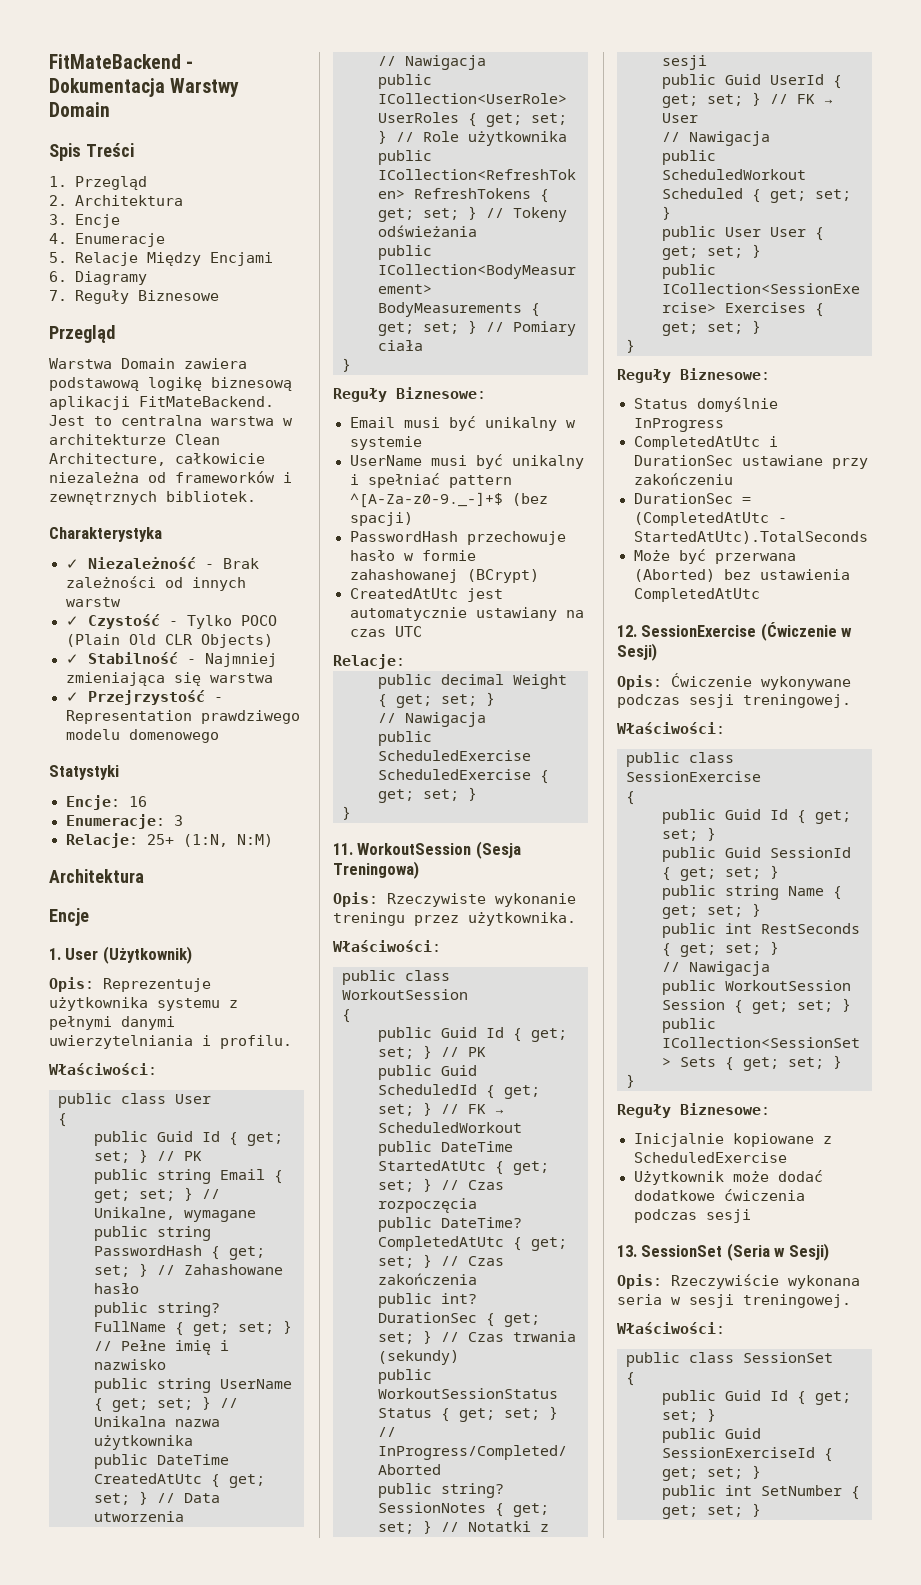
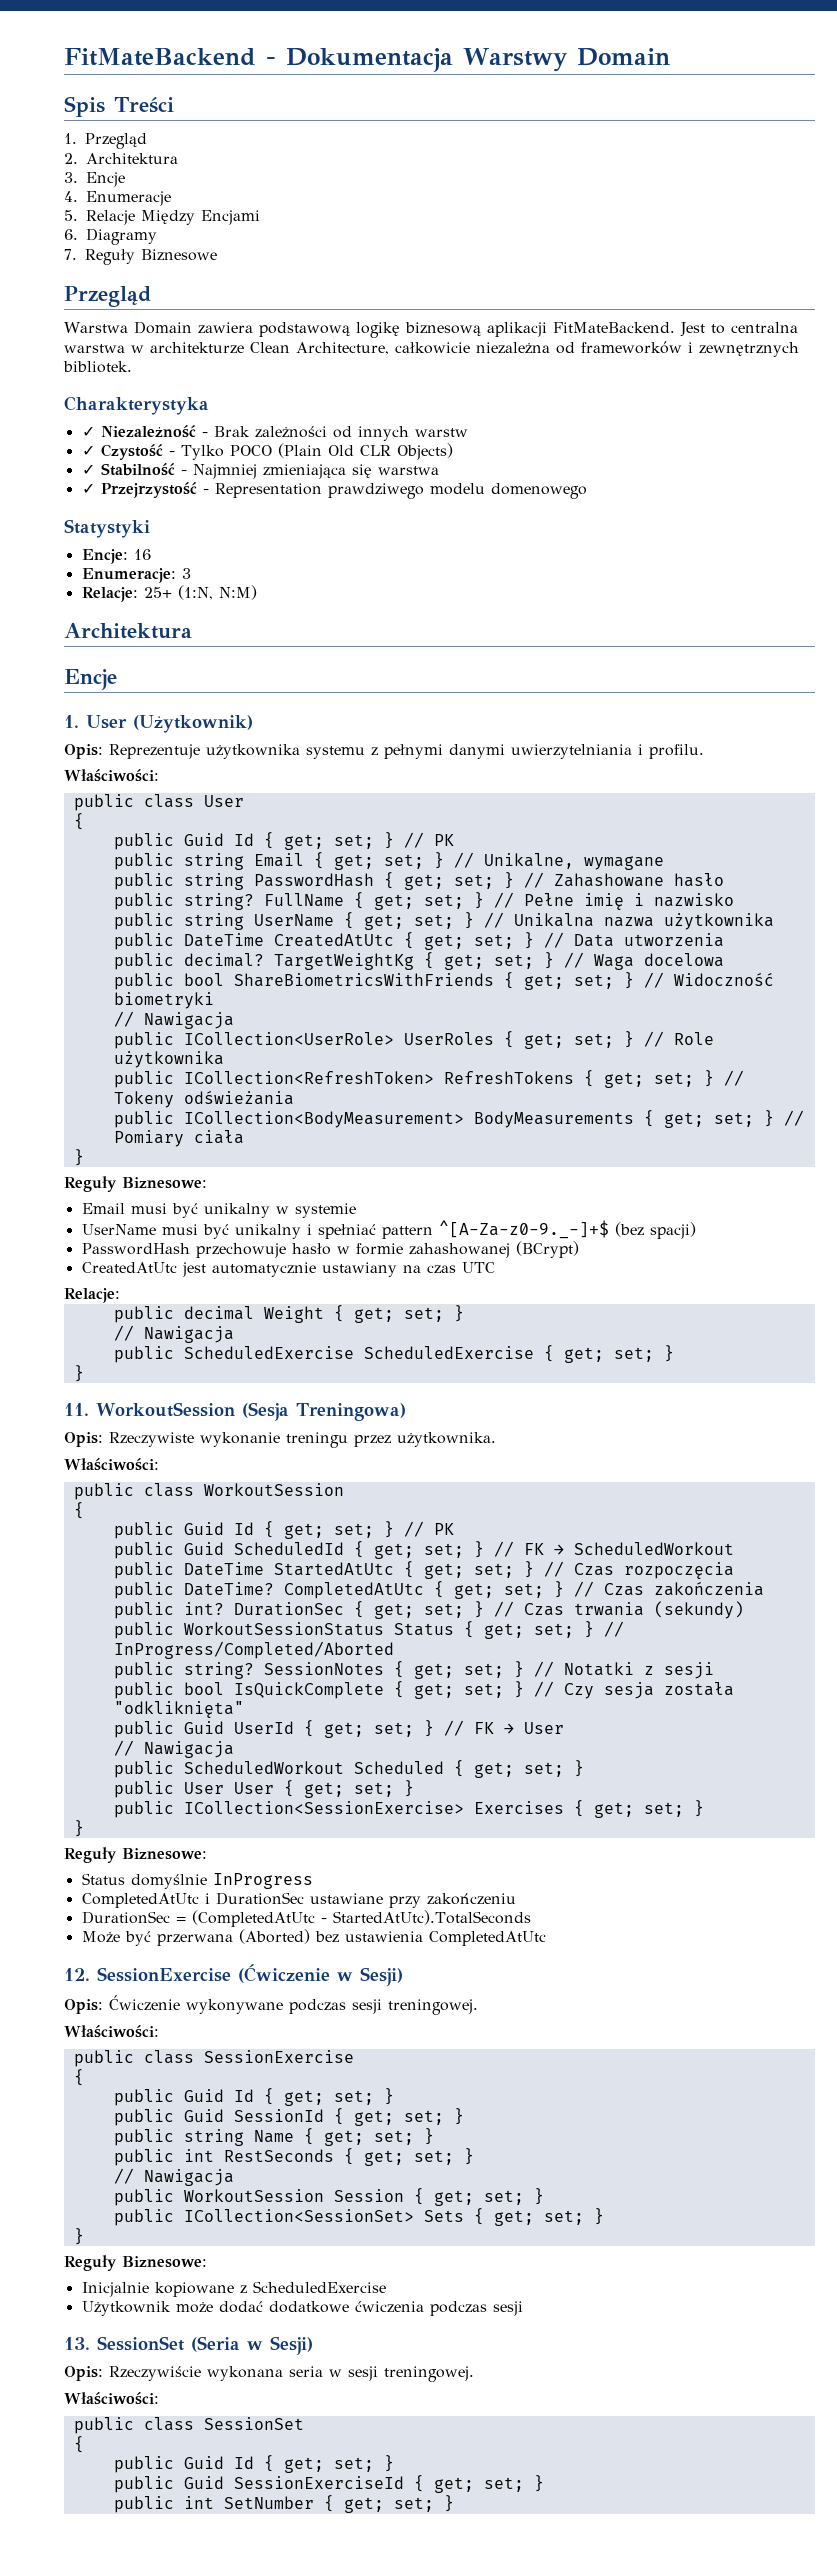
(184, 1516) none -> [113,952,724,970] [113,972,774,990] [113,992,214,1009] // public decimal? TargetWeightKg { get; set; } // Waga docelowa // public bool ShareBiometricsWithFriends { get; set; } // Widoczność biometryki
(707, 62) none -> [113,1681,734,1699] [113,1701,244,1718] // public bool IsQuickComplete { get; set; } // Czy sesja została "odkliknięta"

